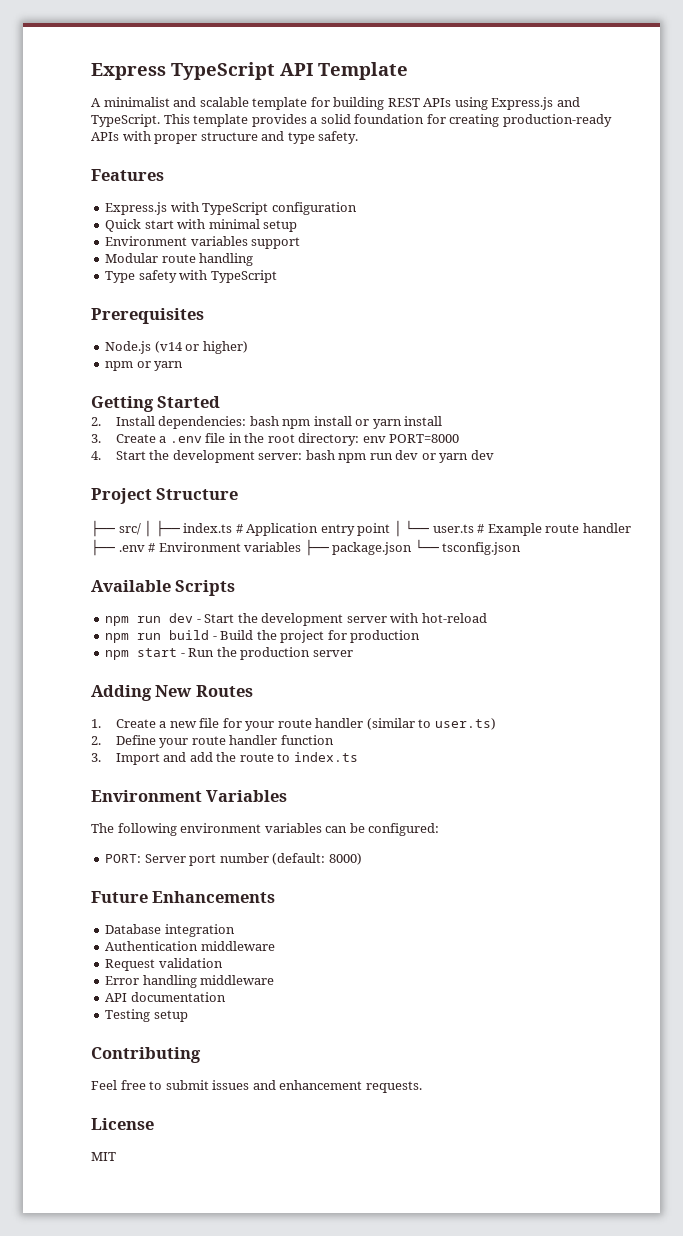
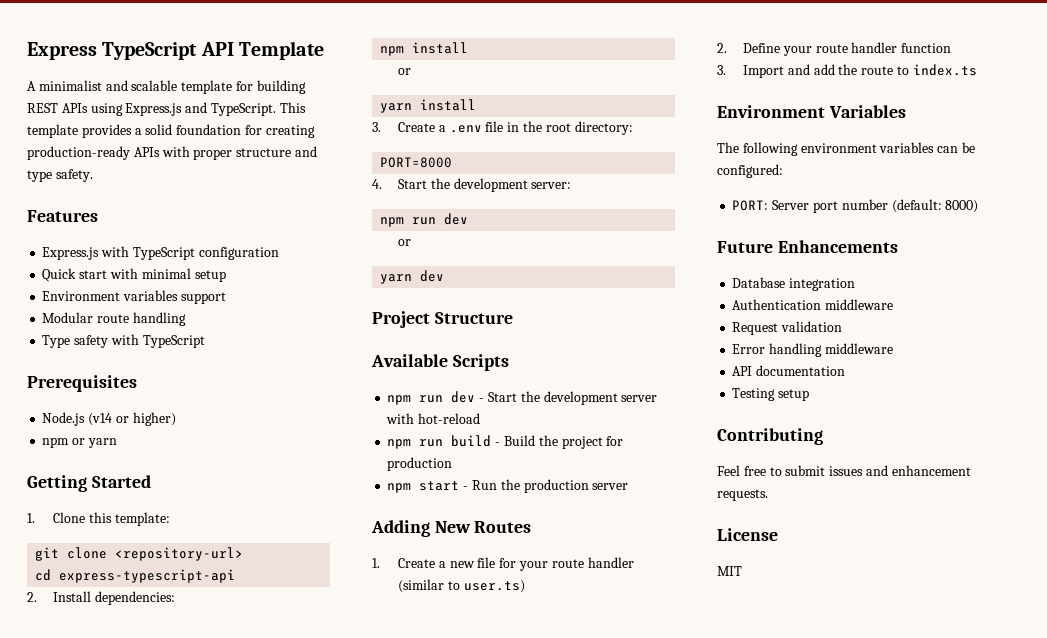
(221, 402) none -> [27,512,170,526] [35,547,244,561] [35,569,236,583] // 1. Clone this template: // git clone <repository-url> // cd express-typescript-api
[249,416,279,426] bash -> (175, 598) //
[355,419,370,426] or -> [398,68,412,75] // or //
[362,436,386,443] env -> (633, 128) //
[305,450,436,463] bash npm run dev or -> [380,213,469,227] [398,239,412,246] // npm run dev // or //
[91,520,631,537] [91,539,522,556] // ├── src/ │ ├── index.ts # Application entry point │ └── user.ts # Example route handler ├── .env # Environment variables ├── package.json └── tsconfig.json -> (513, 318) none

